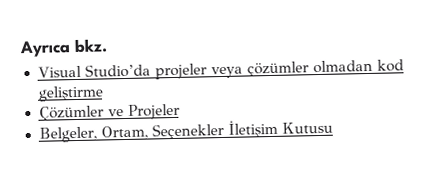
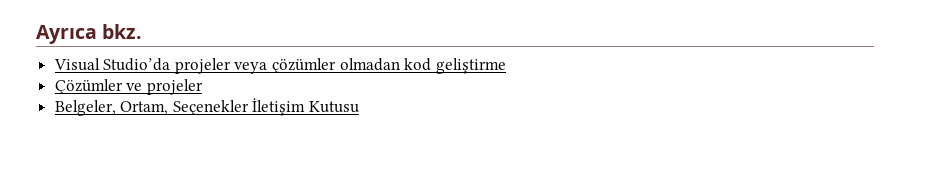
[127,103,180,120] Projeler -> [146,79,203,95] projeler

